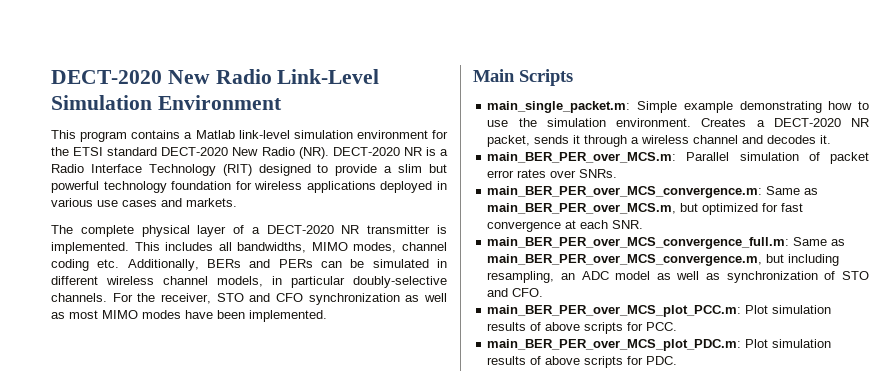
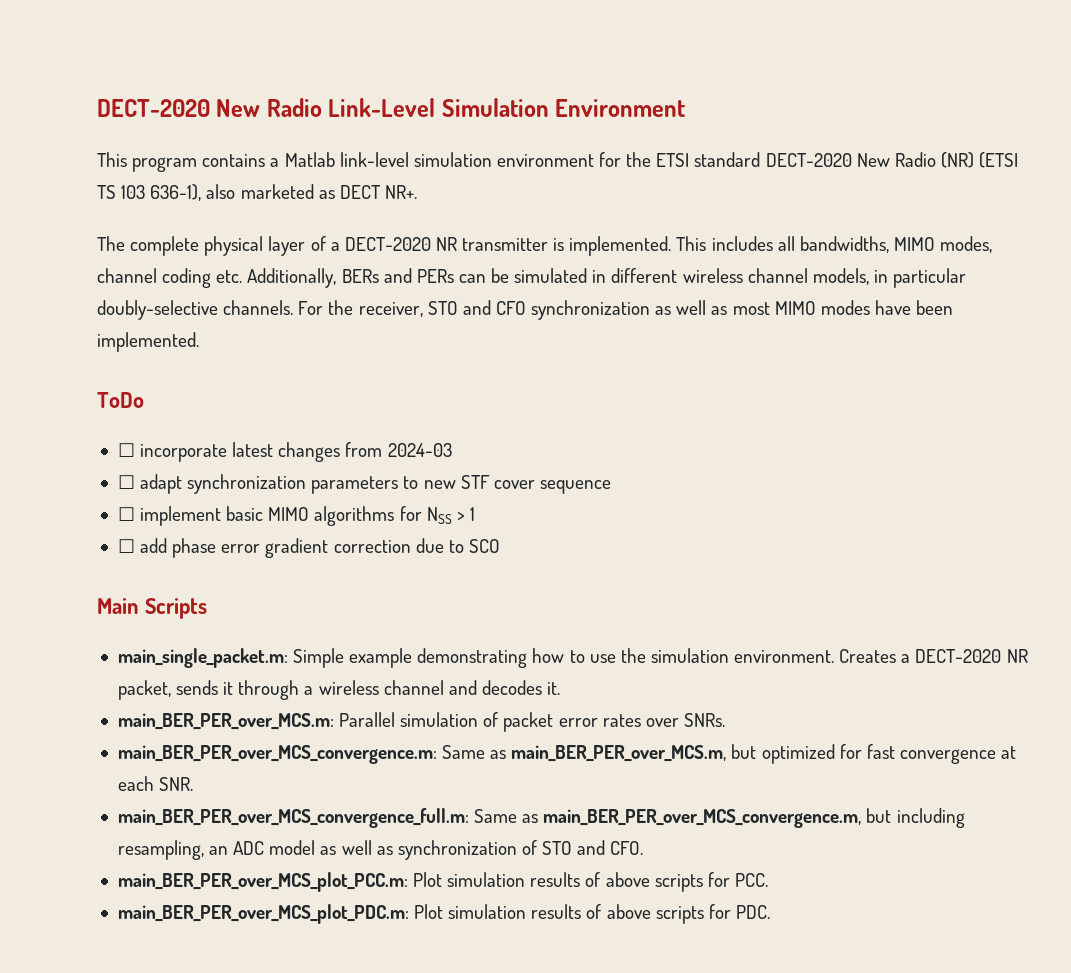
[298,147,449,159] [51,164,448,176] [51,181,447,193] [51,198,237,207] (NR). DECT-2020 NR is a Radio Interface Technology (RIT) designed to provide a slim but powerful technology foundation for wireless applications deployed in various use cases and markets. -> [940,152,1019,168] [97,184,417,201] (NR) (ETSI TS 103 636-1), also marketed as DECT NR+.
(327, 316) none -> [97,392,144,408] [117,442,452,462] [117,474,611,494] [117,506,475,526] [117,538,500,558] // ToDo // ☐ incorporate latest changes from 2024-03 // ☐ adapt synchronization parameters to new STF cover sequence // ☐ implement basic MIMO algorithms for NSS > 1 // ☐ add phase error gradient correction due to SCO

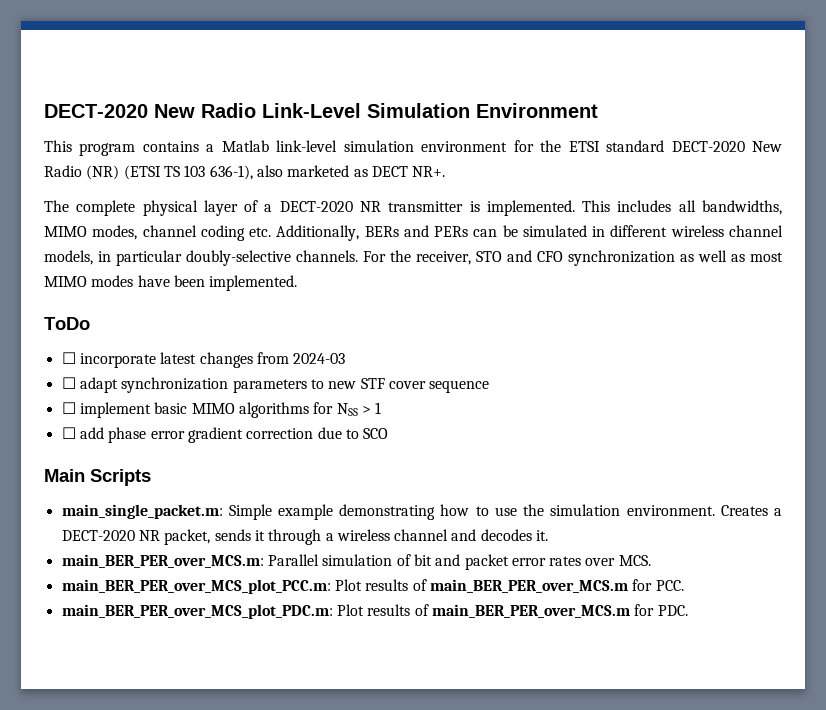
(499, 719) none -> [413,554,461,566] bit and
[683,713,725,727] [117,744,1017,764] [117,776,194,791] [117,808,965,828] [117,840,644,860] SNRs. // main_BER_PER_over_MCS_convergence.m: Same as main_BER_PER_over_MCS.m, but optimized for fast convergence at each SNR. // main_BER_PER_over_MCS_convergence_full.m: Same as main_BER_PER_over_MCS_convergence.m, but including resampling, an ADC model as well as synchronization of STO and CFO. -> [618,555,651,566] MCS.
[447,872,703,892] simulation results of above scripts -> [365,579,628,593] results of main_BER_PER_over_MCS.m
[448,904,704,924] simulation results of above scripts -> [367,604,630,618] results of main_BER_PER_over_MCS.m

